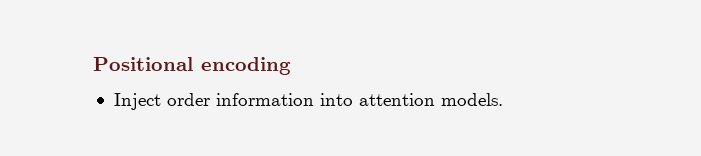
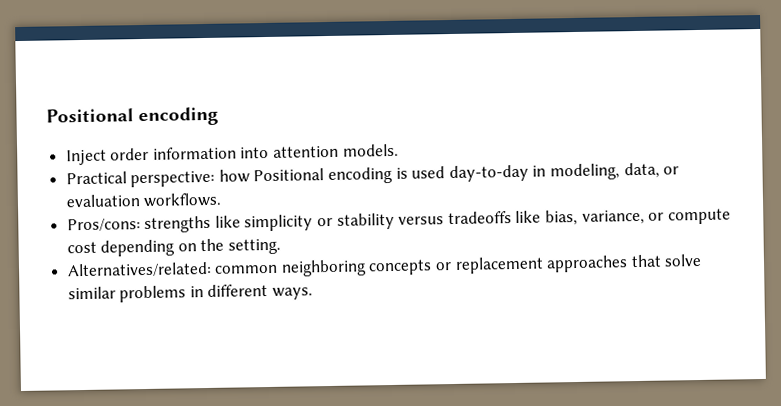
(503, 99) none -> [65,162,680,188] [65,192,223,208] [66,208,731,233] [66,238,282,257] [66,253,703,278] [67,283,314,303] // Practical perspective: how Positional encoding is used day-to-day in modeling, data, or evaluation workflows. // Pros/cons: strengths like simplicity or stability versus tradeoffs like bias, variance, or compute cost depending on the setting. // Alternatives/related: common neighboring concepts or replacement approaches that solve similar problems in different ways.

